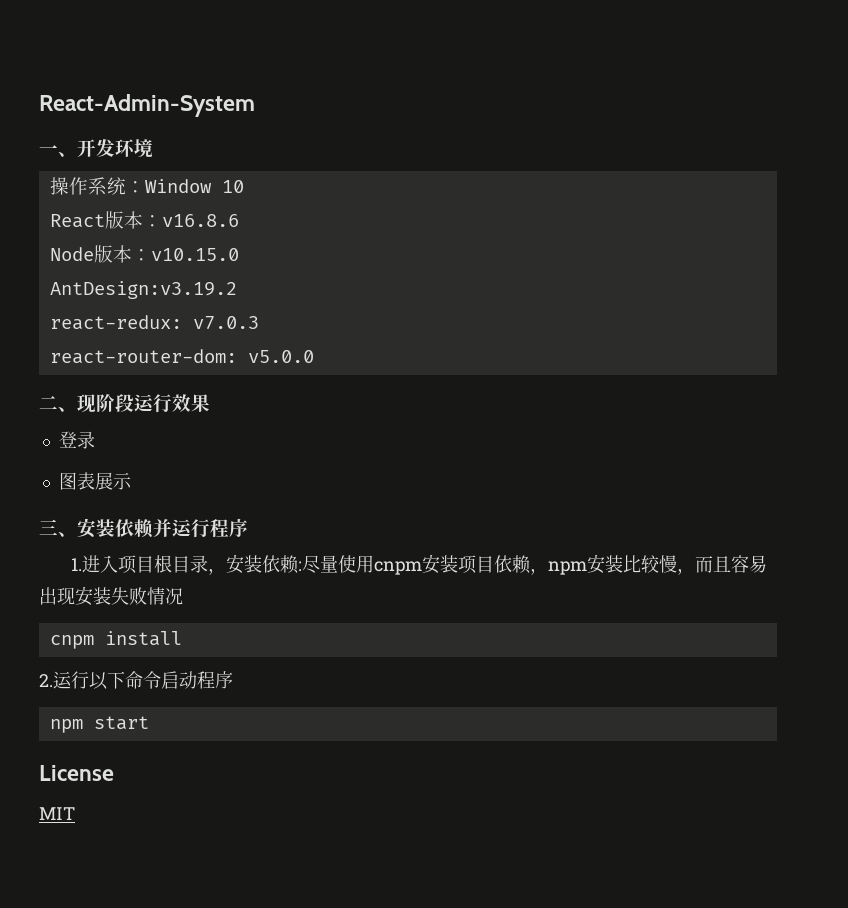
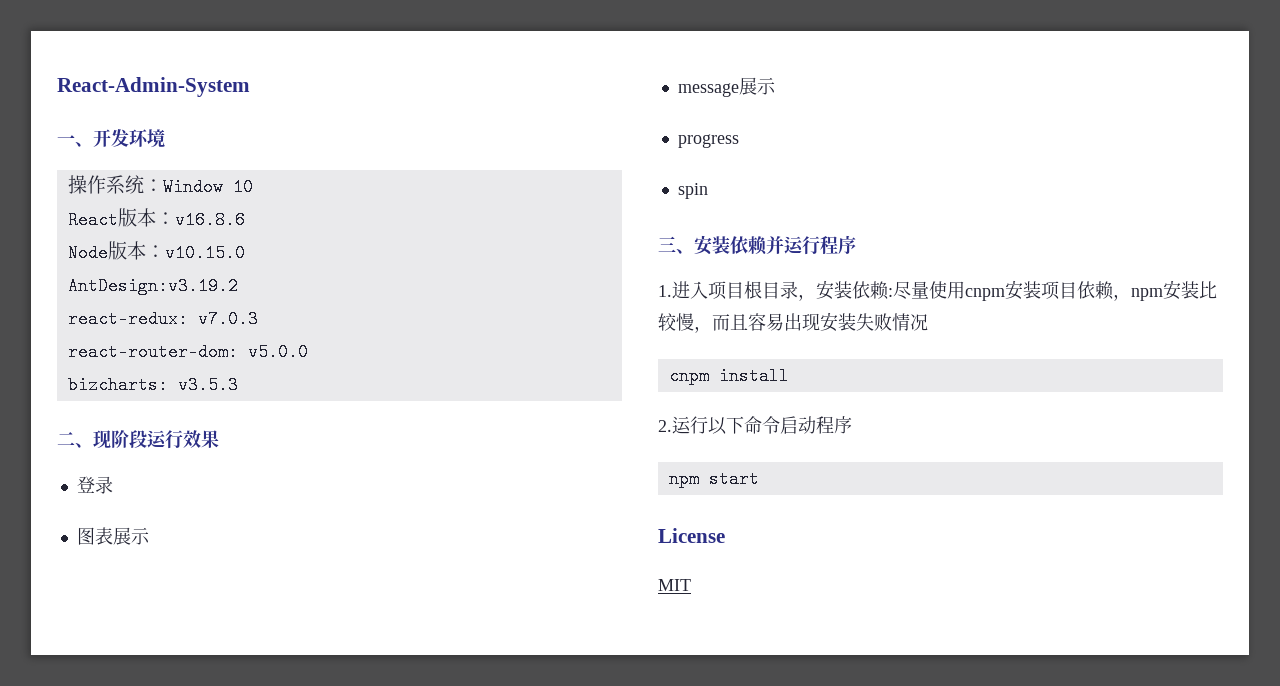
(314, 356) none -> [67,376,238,394] // bizcharts: v3.5.3
(132, 481) none -> [677,77,776,97] [677,134,739,148] [677,183,708,199] // message展示 // progress // spin

